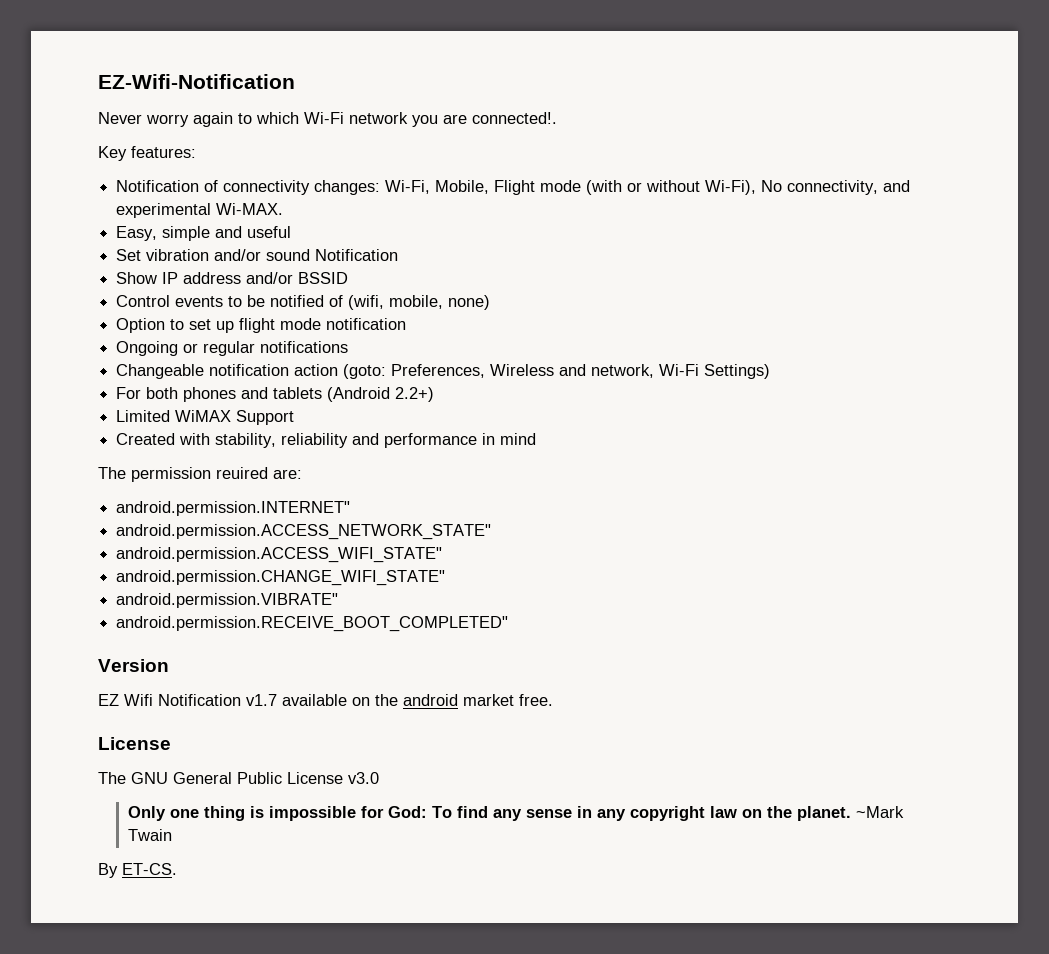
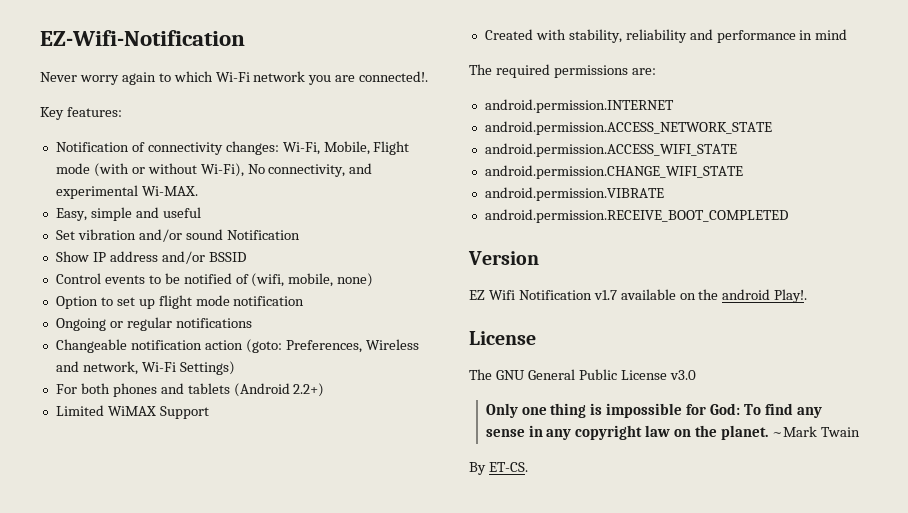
[131,467,268,482] permission reuired -> [495,64,628,78] required permissions
[116,501,351,516] [116,524,492,540] [116,547,443,563] [116,570,446,586] [116,593,339,608] [116,616,509,632] android.permission.INTERNET" // android.permission.ACCESS_NETWORK_STATE" // android.permission.ACCESS_WIFI_STATE" // android.permission.CHANGE_WIFI_STATE" // android.permission.VIBRATE" // android.permission.RECEIVE_BOOT_COMPLETED" -> [484,99,674,113] [484,121,772,135] [484,143,737,157] [484,165,743,179] [484,187,664,201] [484,209,788,223] android.permission.INTERNET // android.permission.ACCESS_NETWORK_STATE // android.permission.ACCESS_WIFI_STATE // android.permission.CHANGE_WIFI_STATE // android.permission.VIBRATE // android.permission.RECEIVE_BOOT_COMPLETED
[463,694,553,706] market free. -> [774,289,808,303] Play!.

